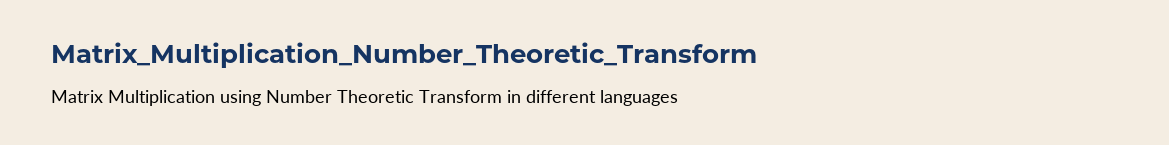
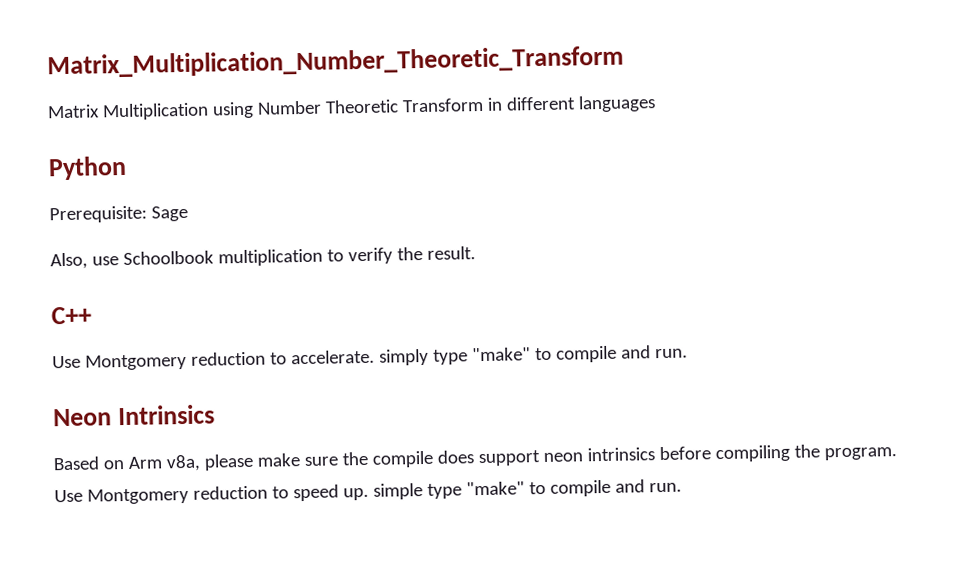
(678, 98) none -> [48,155,127,181] [49,205,188,224] [50,246,476,270] [51,306,92,325] [52,345,688,371] [53,404,216,427] [53,444,897,472] [54,479,682,505] // Python // Prerequisite: Sage // Also, use Schoolbook multiplication to verify the result. // C++ // Use Montgomery reduction to accelerate. simply type "make" to compile and run. // Neon Intrinsics // Based on Arm v8a, please make sure the compile does support neon intrinsics before compiling the program. Use Montgomery reduction to speed up. simple type "make" to compile and run.

